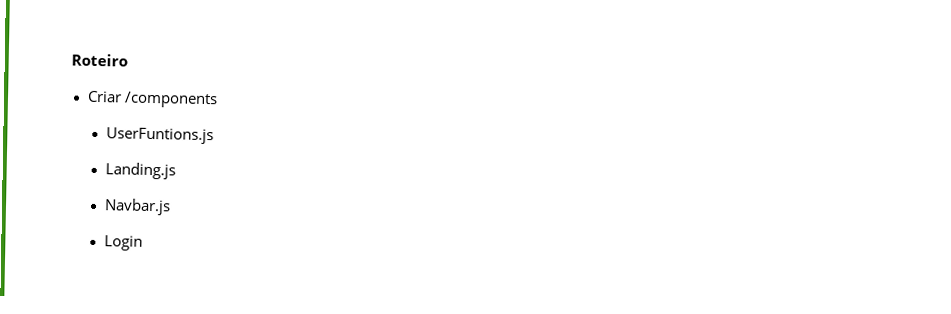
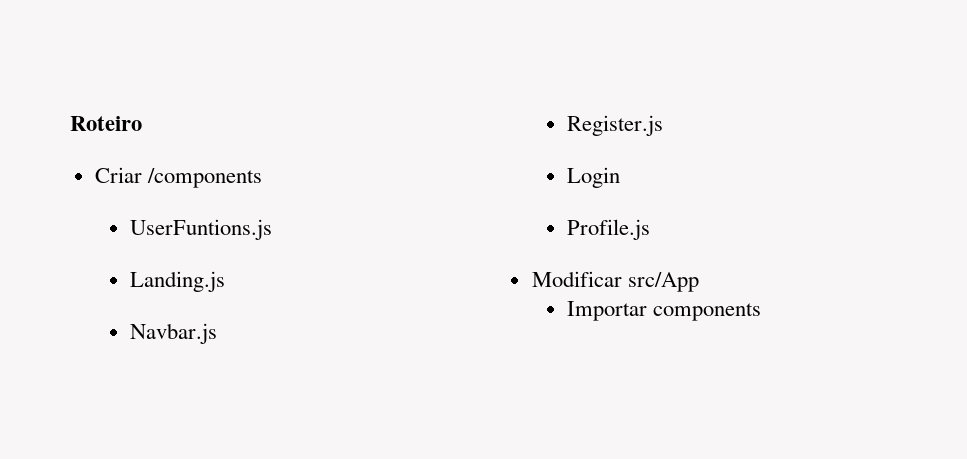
(171, 207) none -> [566,115,663,136] // Register.js
(143, 243) none -> [566,219,650,240] [531,271,699,292] [566,301,761,321] // Profile.js // Modificar src/App // Importar components

